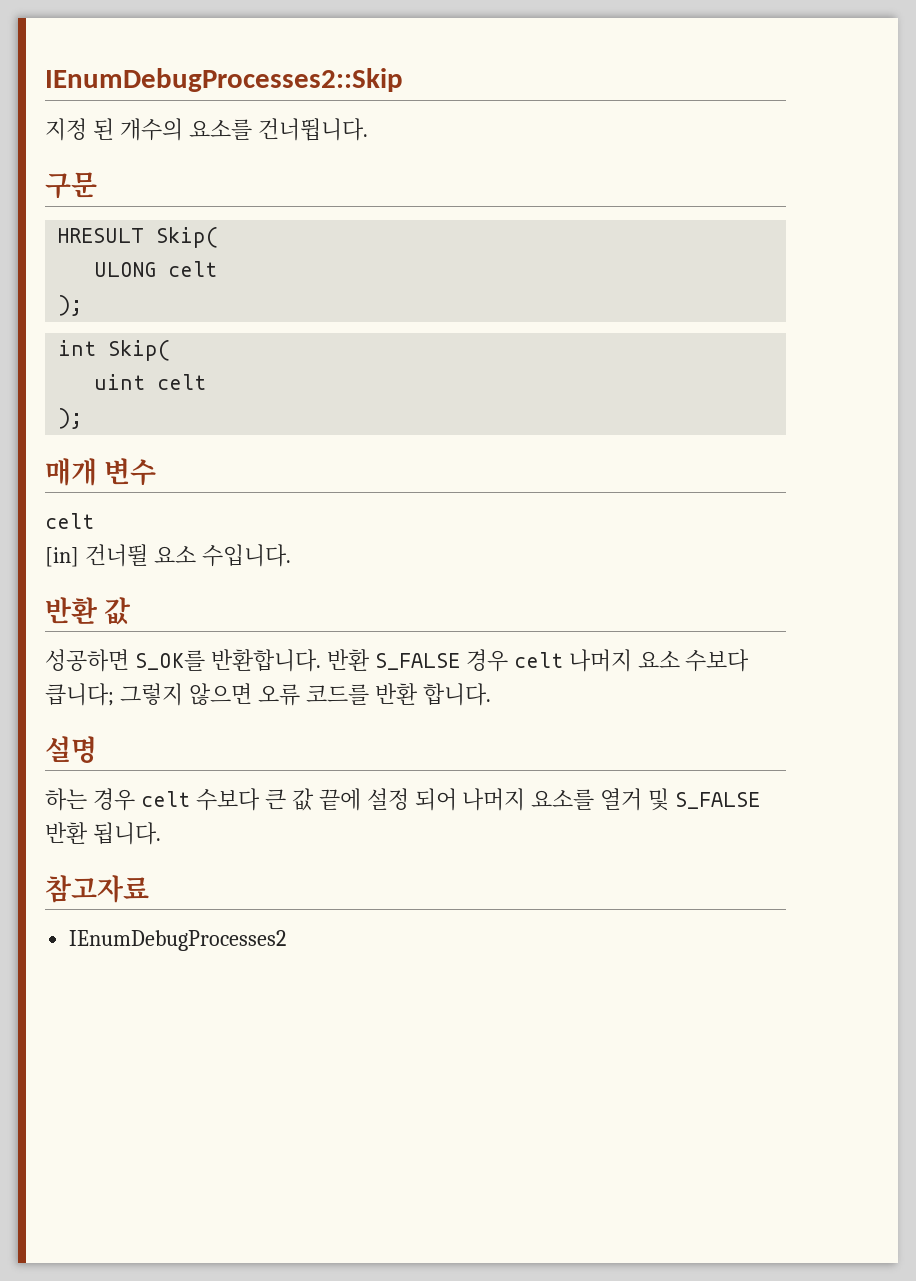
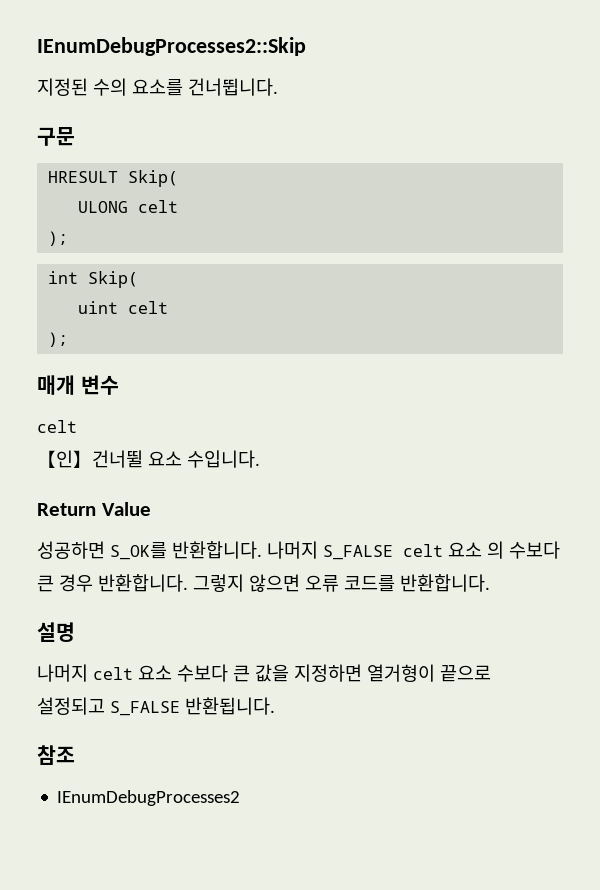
[45,118,183,141] 지정 된 개수의 -> [37,78,127,96] 지정된 수의
[45,547,79,567] [in] -> [37,450,92,468] 【인】
[45,597,132,625] 반환 값 -> [37,502,151,516] Return Value
[326,649,750,672] [45,683,114,706] 반환 S_FALSE 경우 celt 나머지 요소 수보다 큽니다; -> [266,541,560,560] [37,574,188,592] 나머지 S_FALSE celt 요소 의 수보다 큰 경우 반환합니다.
[374,683,491,706] 반환 합니다. -> [399,574,490,592] 반환합니다.
[45,788,761,811] [45,822,161,845] [45,875,149,903] 하는 경우 celt 수보다 큰 값 끝에 설정 되어 나머지 요소를 열거 및 S_FALSE 반환 됩니다. // 참고자료 -> [37,664,491,682] [37,697,275,716] [37,745,75,765] 나머지 celt 요소 수보다 큰 값을 지정하면 열거형이 끝으로 설정되고 S_FALSE 반환됩니다. // 참조

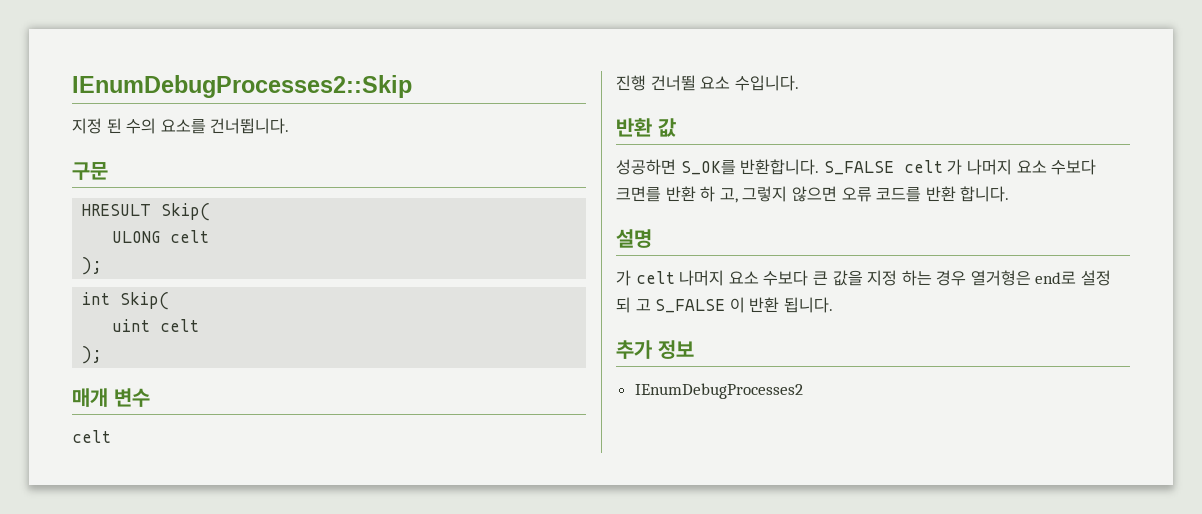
[37,78,88,96] 지정된 -> [72,118,122,134] 지정 된
[37,450,92,468] 【인】 -> [616,75,646,91] 진행
[37,502,151,516] Return Value -> [616,118,676,137] 반환 값
[266,541,318,559] 나머지 -> (820, 167) none
[447,541,560,559] [37,574,188,592] 요소 의 수보다 큰 경우 반환합니다. -> [947,159,1097,175] [616,186,738,203] 가 나머지 요소 수보다 크면를 반환 하 고,
[399,574,490,592] 반환합니다. -> [925,186,1010,202] 반환 합니다.
[37,664,133,682] 나머지 celt -> [616,270,725,286] 가 celt 나머지
[293,664,491,682] [37,697,275,716] [37,745,75,765] 지정하면 열거형이 끝으로 설정되고 S_FALSE 반환됩니다. // 참조 -> [867,270,1112,286] [616,297,833,313] [616,340,694,359] 지정 하는 경우 열거형은 end로 설정 되 고 S_FALSE 이 반환 됩니다. // 추가 정보

